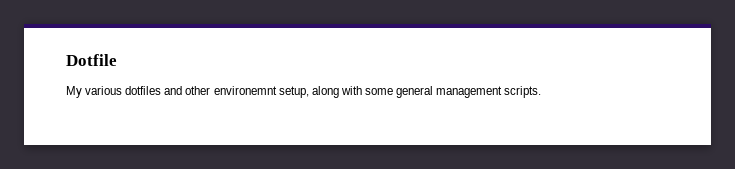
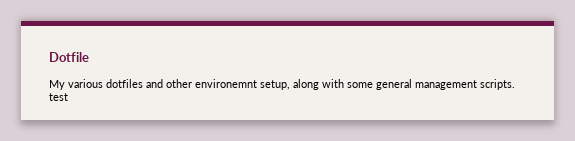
(542, 92) none -> [49,93,68,101] test

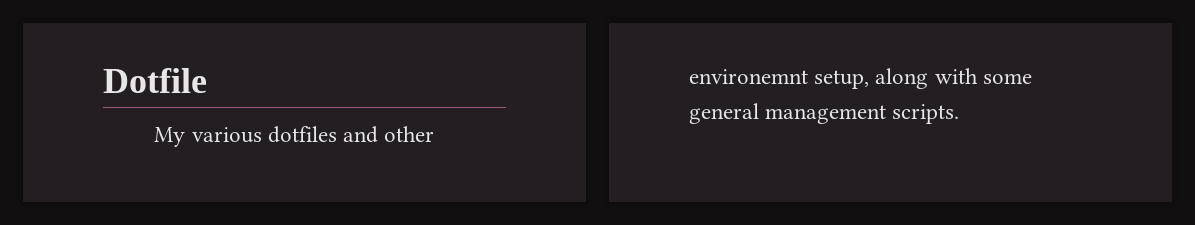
[49,93,68,101] test -> (960, 114) none

